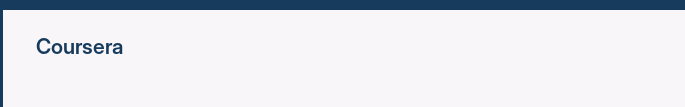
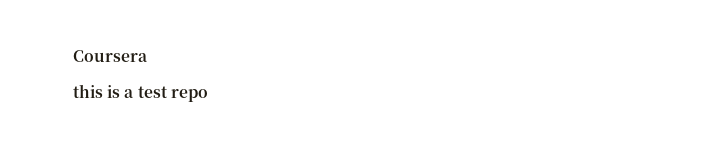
(123, 46) none -> [73,84,208,102] // this is a test repo

